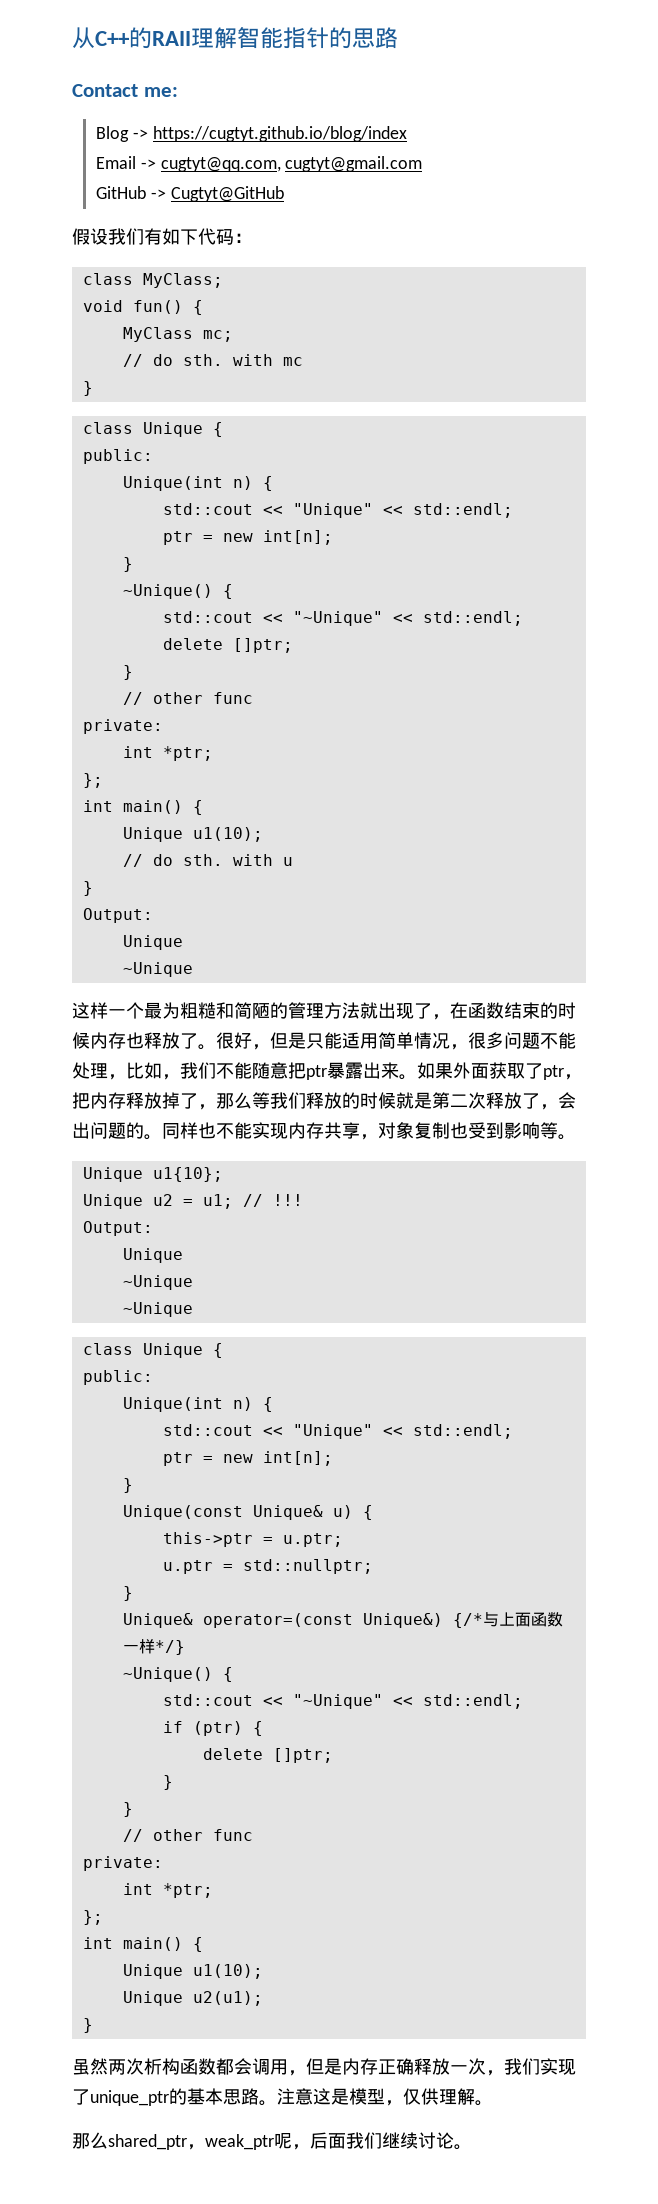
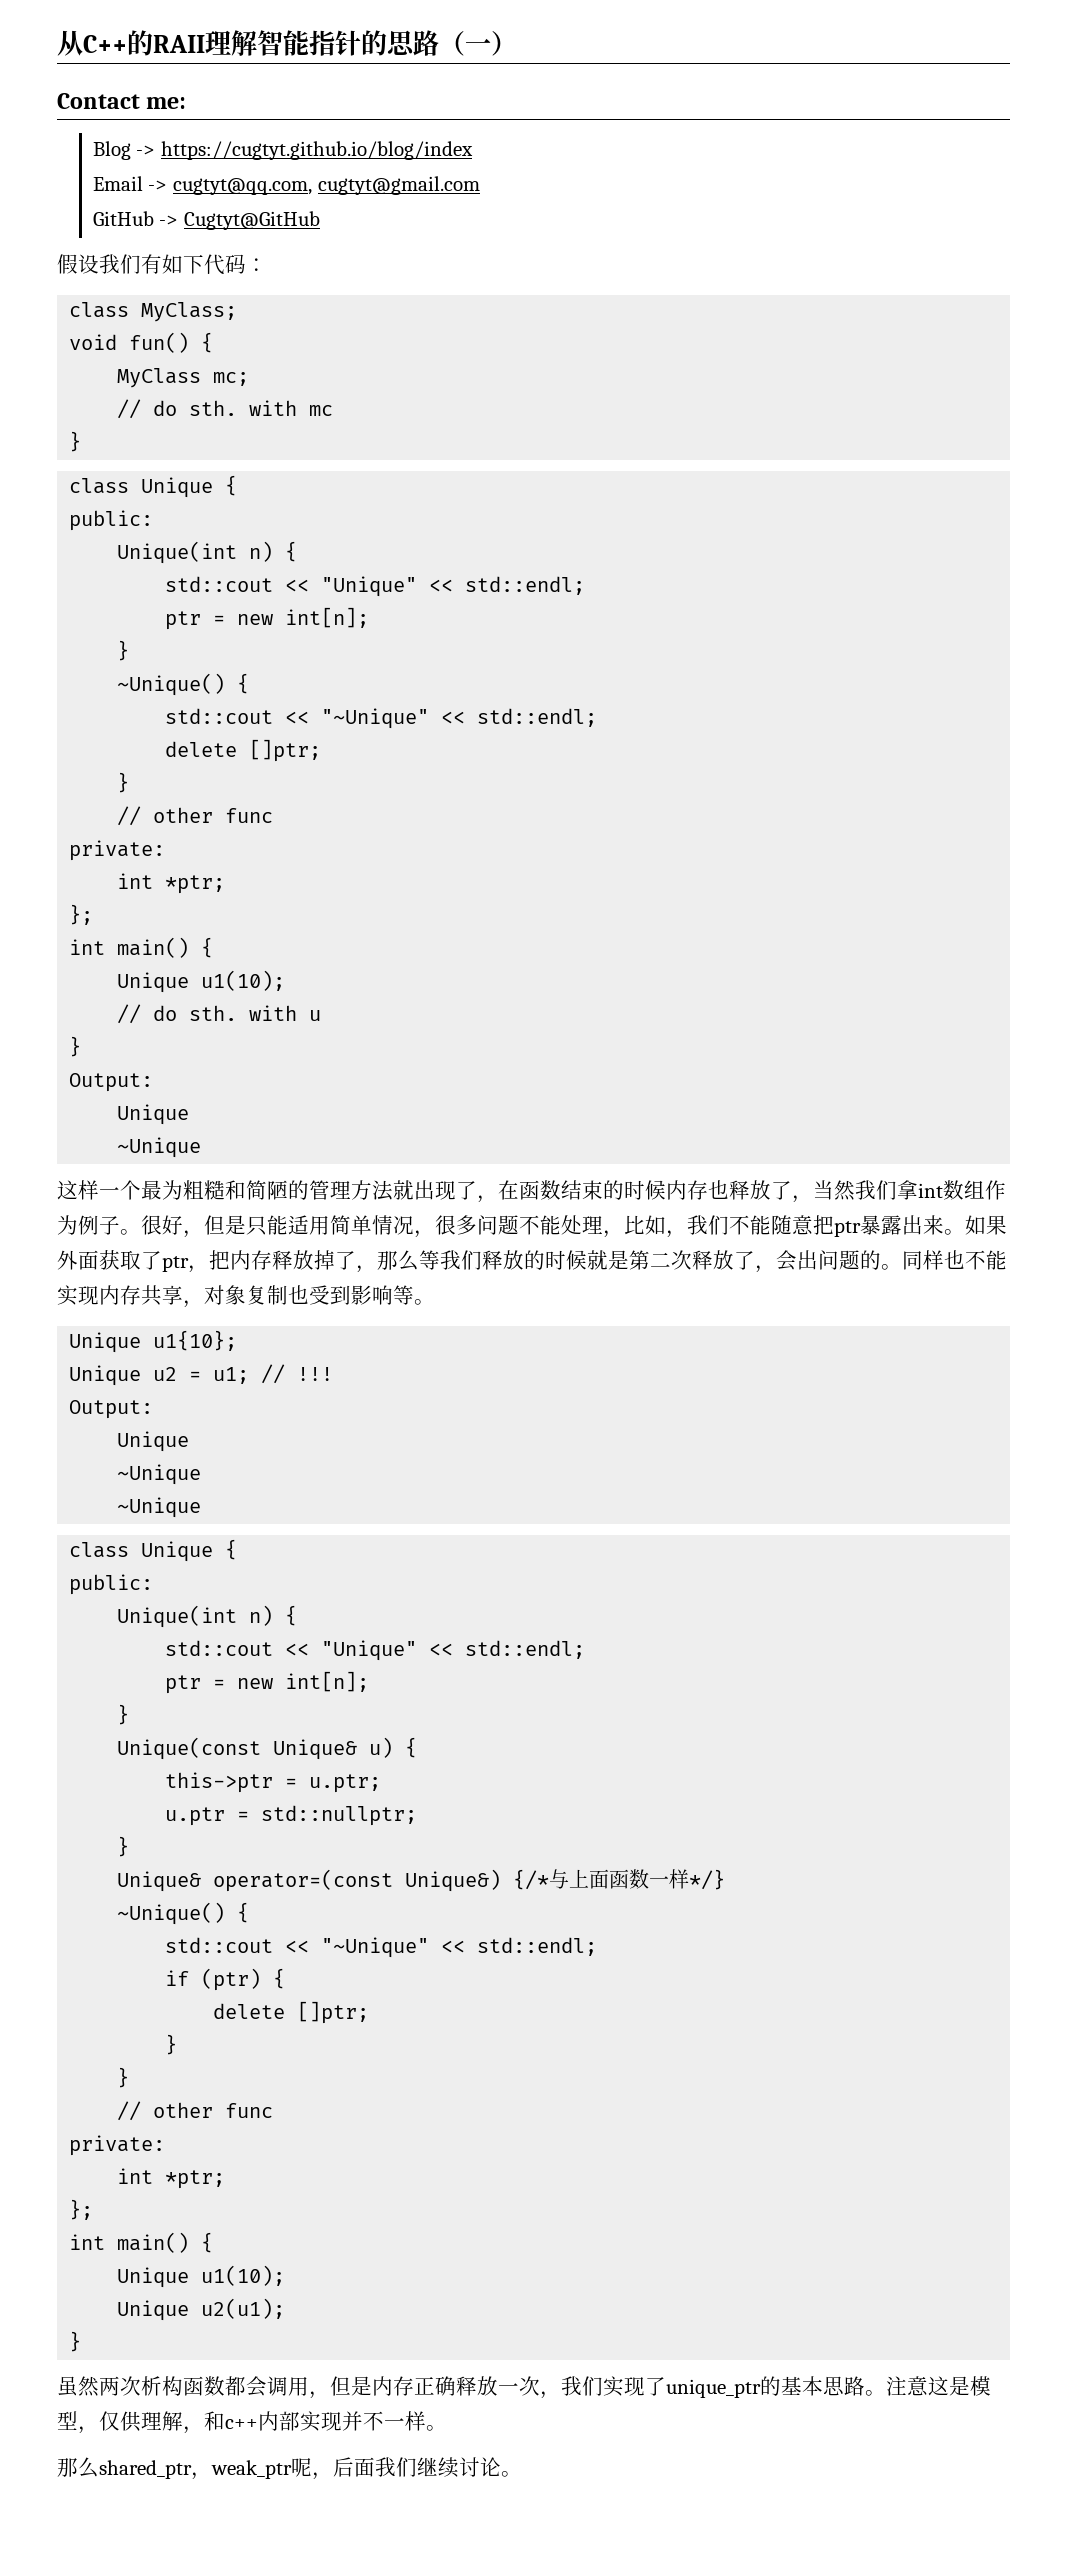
(398, 38) none -> [439,31,517,56] （一）
(198, 1041) none -> [792,1180,1006,1203] [57,1215,120,1235] ，当然我们拿int数组作为例子
(475, 2096) none -> [183,2411,426,2434] ，和c++内部实现并不一样

